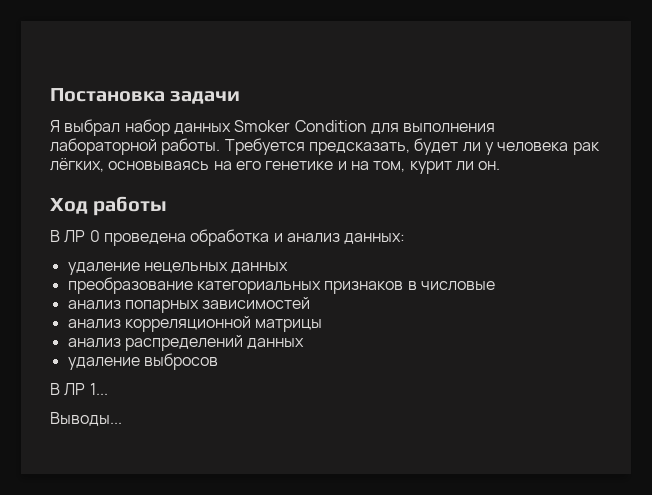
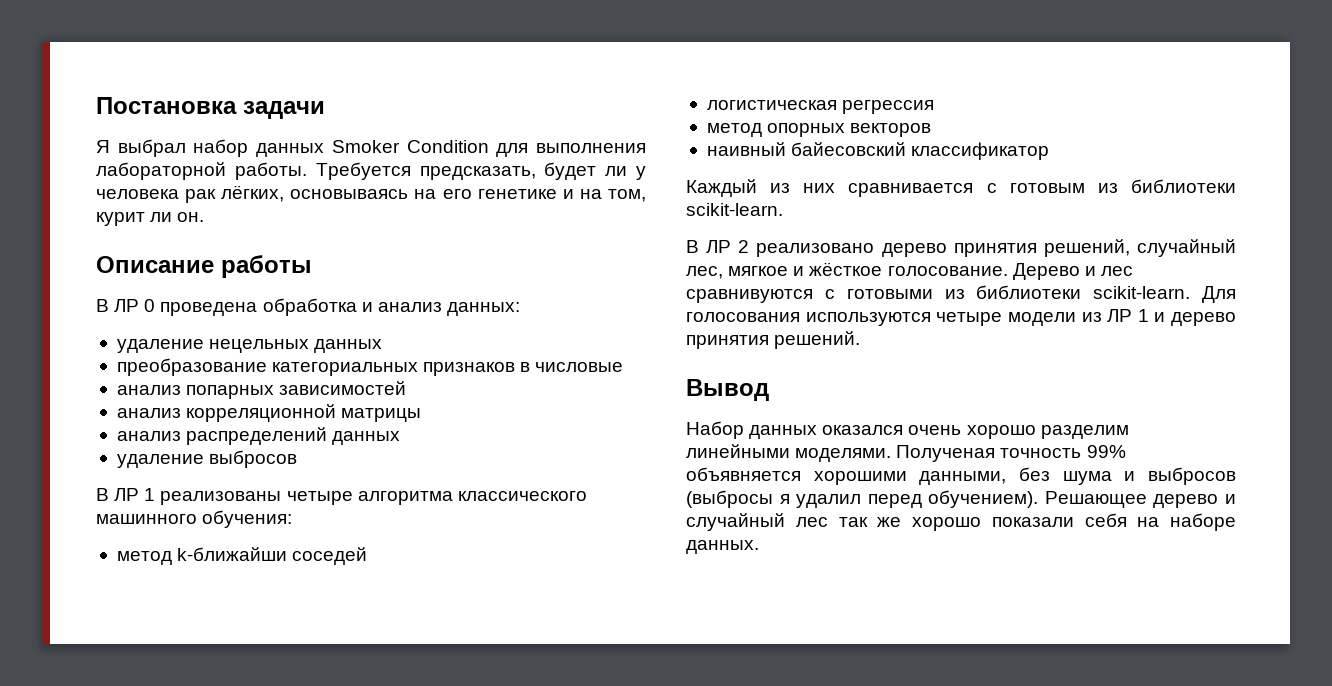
[50,198,88,214] Ход -> [96,256,214,273] Описание
[89,383,108,395] [50,412,122,426] 1... // Выводы... -> [144,488,587,505] [96,510,293,528] [116,547,368,565] [706,100,935,114] [706,123,932,137] [706,142,1050,160] [686,179,1236,197] [686,203,783,216] [686,239,1236,257] [686,262,1133,280] [686,285,1236,303] [686,309,1236,326] [686,331,861,349] [686,379,769,401] [686,421,1129,439] [686,444,1126,462] [686,467,1236,485] [686,490,1236,508] [686,513,1236,531] [686,540,759,554] 1 реализованы четыре алгоритма классического машинного обучения: // метод k-ближайши соседей // логистическая регрессия // метод опорных векторов // наивный байесовский классификатор // Каждый из них сравнивается с готовым из библиотеки scikit-learn. // В ЛР 2 реализовано дерево принятия решений, случайный лес, мягкое и жёсткое голосование. Дерево и лес сравнивуются с готовыми из библиотеки scikit-learn. Для голосования используются четыре модели из ЛР 1 и дерево принятия решений. // Вывод // Набор данных оказался очень хорошо разделим линейными моделями. Полученая точность 99% объявняется хорошими данными, без шума и выбросов (выбросы я удалил перед обучением). Решающее дерево и случайный лес так же хорошо показали себя на наборе данных.

